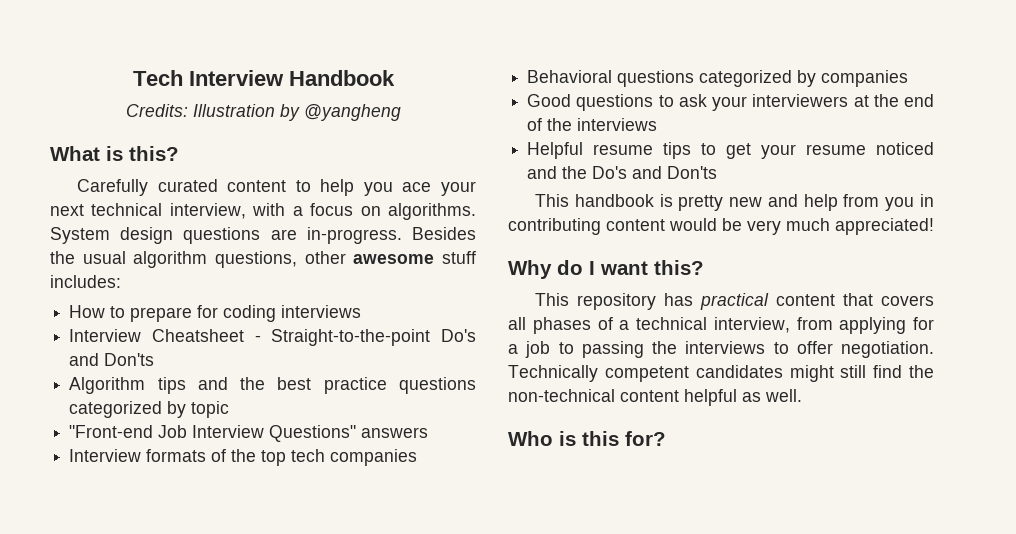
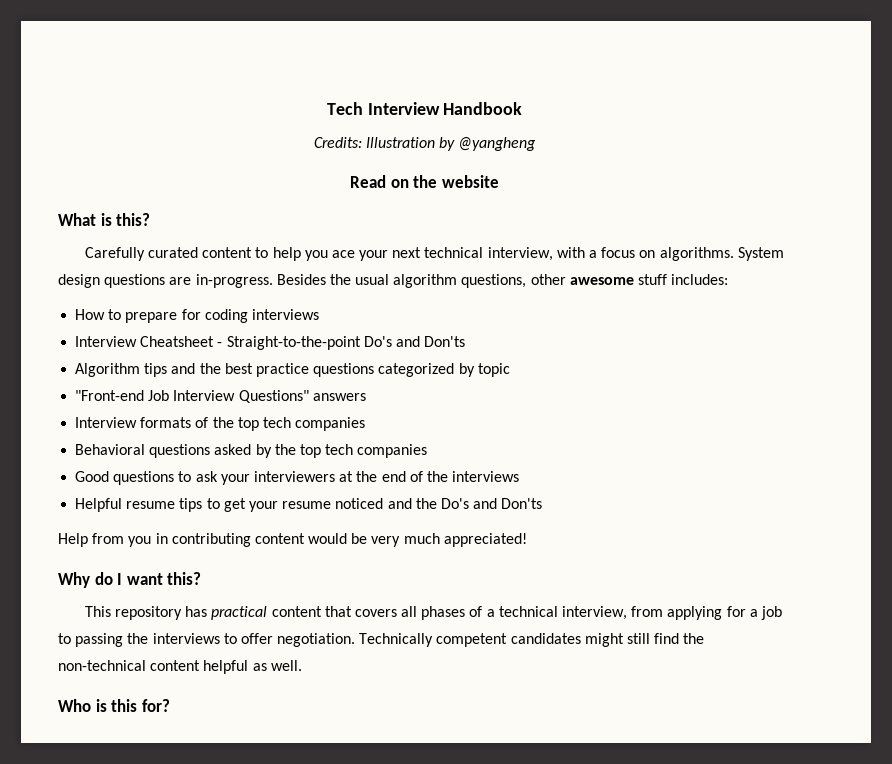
(401, 112) none -> [350,175,499,188] // Read on the website
[699,70,817,87] categorized by -> [214,444,354,458] asked by the top tech
[535,194,838,211] This handbook is pretty new and help -> [58,533,88,547] Help

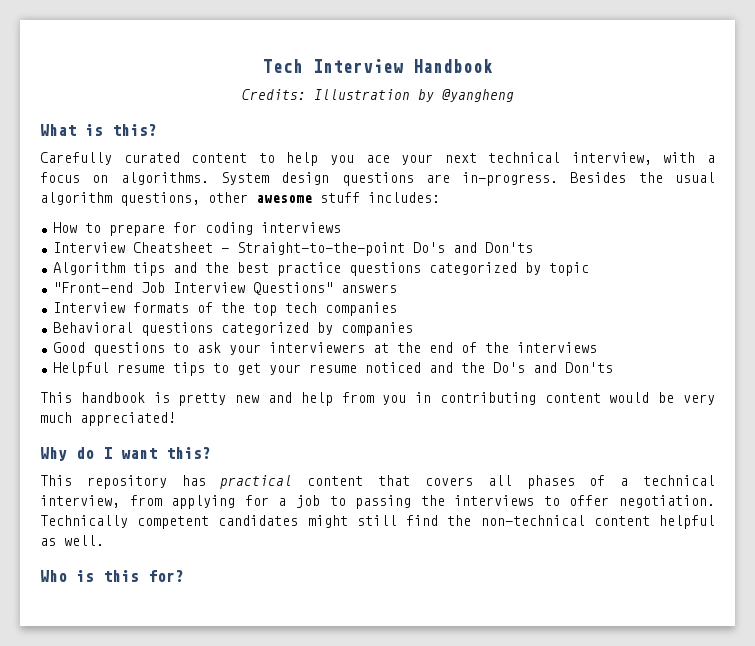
[350,175,499,188] // Read on the website -> (514, 95) none
[214,444,354,458] asked by the top tech -> [220,322,333,335] categorized by
[58,533,88,547] Help -> [40,392,333,406] This handbook is pretty new and help

